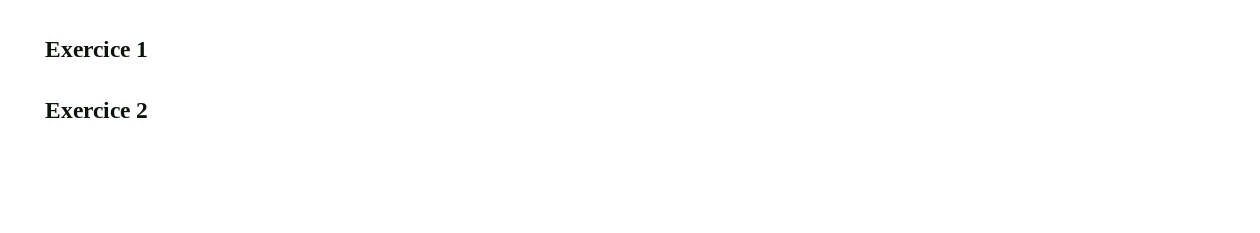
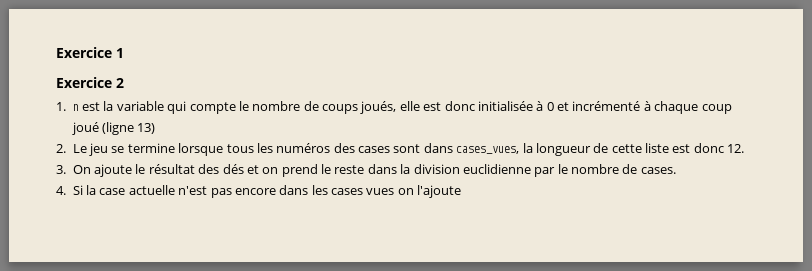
(149, 110) none -> [56,101,732,114] [71,122,156,135] [56,143,745,156] [56,164,676,177] [56,185,462,198] // 1. n est la variable qui compte le nombre de coups joués, elle est donc initialisée à 0 et incrémenté à chaque coup joué (ligne 13) // 2. Le jeu se termine lorsque tous les numéros des cases sont dans cases_vues, la longueur de cette liste est donc 12. // 3. On ajoute le résultat des dés et on prend le reste dans la division euclidienne par le nombre de cases. // 4. Si la case actuelle n'est pas encore dans les cases vues on l'ajoute

